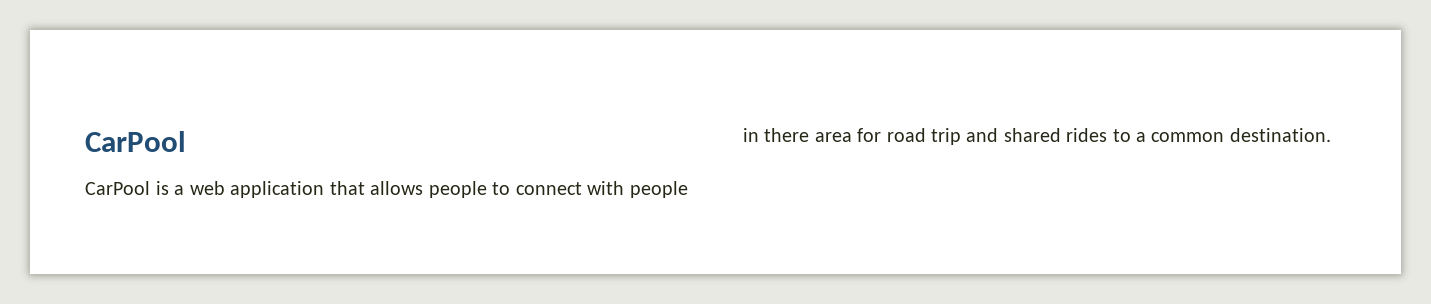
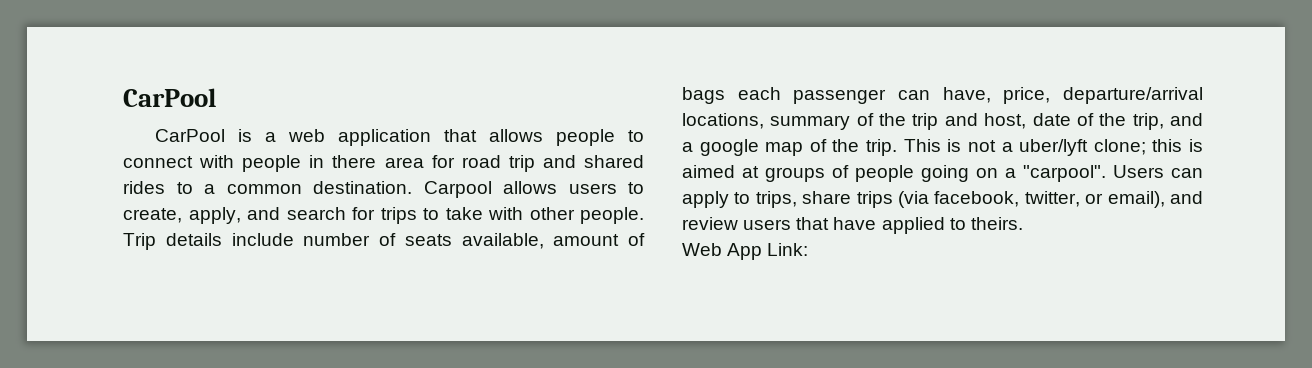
(1331, 135) none -> [423,181,644,198] [123,207,644,224] [123,233,645,250] [682,87,1203,104] [682,113,1203,130] [682,139,1204,156] [682,165,1203,182] [682,191,1203,208] [682,217,1023,234] [682,243,809,260] Carpool allows users to create, apply, and search for trips to take with other people. Trip details include number of seats available, amount of bags each passenger can have, price, departure/arrival locations, summary of the trip and host, date of the trip, and a google map of the trip. This is not a uber/lyft clone; this is aimed at groups of people going on a "carpool". Users can apply to trips, share trips (via facebook, twitter, or email), and review users that have applied to theirs. // Web App Link:

